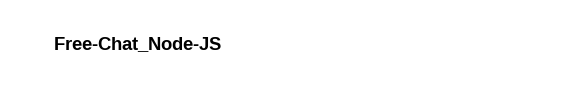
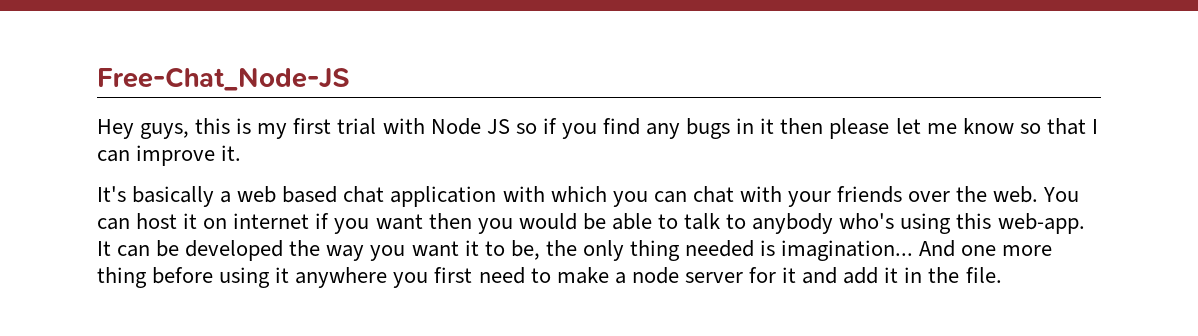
(221, 44) none -> [97,118,1098,139] [97,145,242,166] [97,186,1080,207] [97,213,1085,234] [97,240,1053,261] [97,267,1002,288] // Hey guys, this is my first trial with Node JS so if you find any bugs in it then please let me know so that I can improve it. // It's basically a web based chat application with which you can chat with your friends over the web. You can host it on internet if you want then you would be able to talk to anybody who's using this web-app. It can be developed the way you want it to be, the only thing needed is imagination... And one more thing before using it anywhere you first need to make a node server for it and add it in the file.

